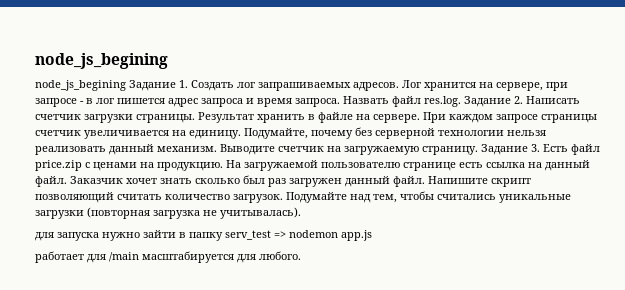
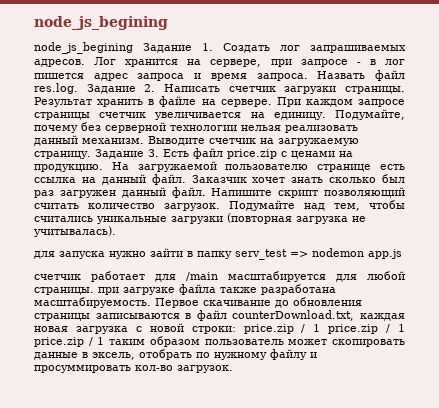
(372, 235) none -> [34,274,81,280] счетчик
[259,251,301,260] любого. -> [367,271,405,280] [34,284,336,295] [34,297,362,308] [34,310,405,321] [34,323,405,334] [34,336,405,347] [34,349,317,360] [34,365,233,373] любой страницы. при загрузке файла также разработана масштабируемость. Первое скачивание до обновления страницы записываются в файл counterDownload.txt, каждая новая загрузка с новой строки: price.zip / 1 price.zip / 1 price.zip / 1 таким образом пользователь может скопировать данные в эксель, отобрать по нужному файлу и просуммировать кол-во загрузок.

